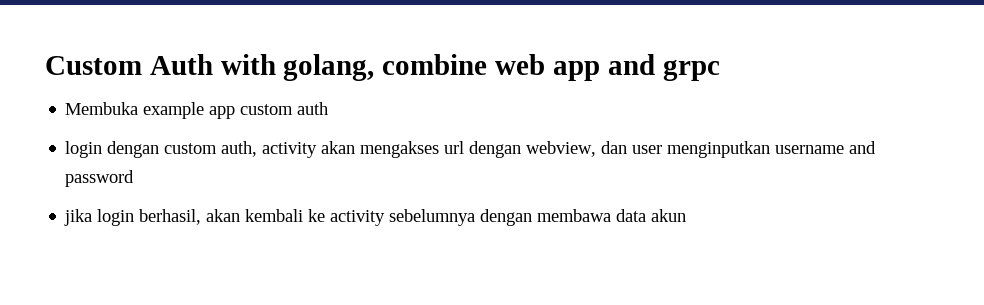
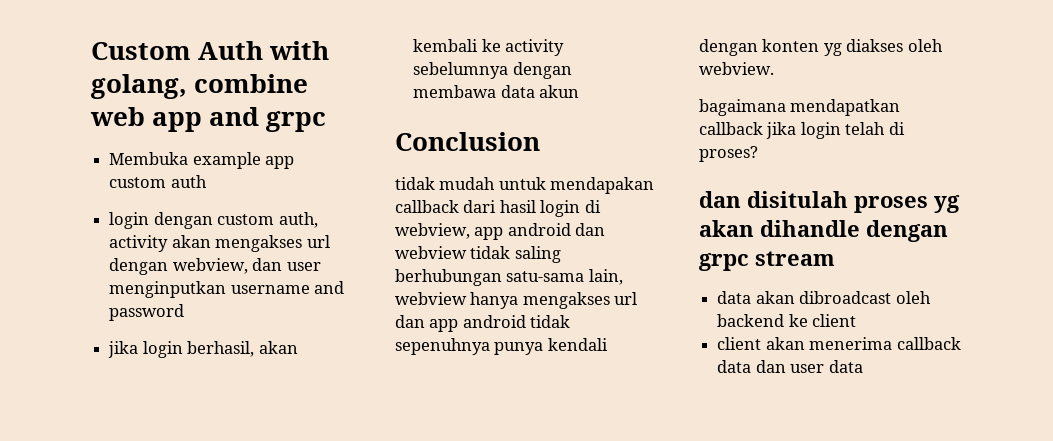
(687, 215) none -> [395,132,540,151] [395,177,655,194] [395,200,601,217] [395,223,606,240] [395,246,561,263] [395,269,623,286] [395,292,638,309] [395,315,571,332] [395,338,608,355] [699,39,943,56] [699,62,774,75] [699,99,901,116] [699,122,905,139] [699,146,758,162] [699,191,960,213] [699,220,948,242] [699,251,835,271] [717,291,931,304] [717,314,857,327] [717,337,961,350] [717,360,863,373] // Conclusion // tidak mudah untuk mendapakan callback dari hasil login di webview, app android dan webview tidak saling berhubungan satu-sama lain, webview hanya mengakses url dan app android tidak sepenuhnya punya kendali dengan konten yg diakses oleh webview. // bagaimana mendapatkan callback jika login telah di proses? // dan disitulah proses yg akan dihandle dengan grpc stream // data akan dibroadcast oleh backend ke client // client akan menerima callback data dan user data

